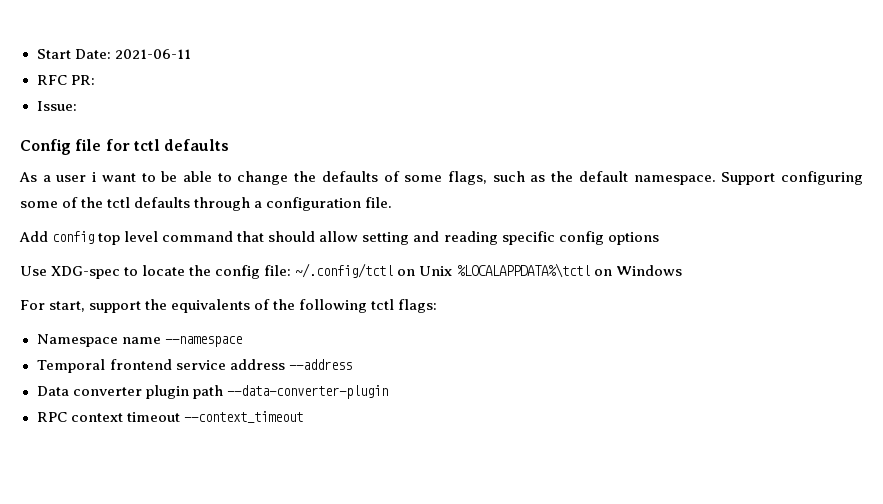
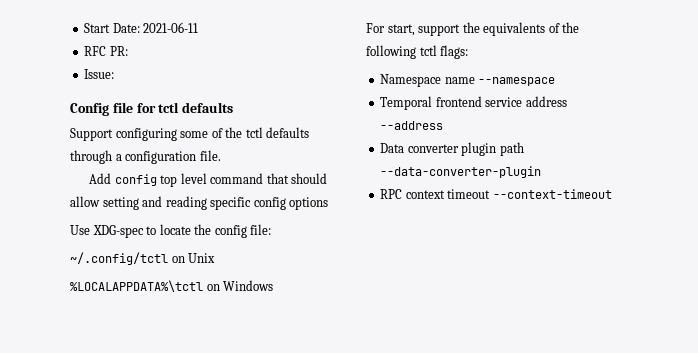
[19,171,716,185] As a user i want to be able to change the defaults of some flags, such as the default namespace. -> (234, 107) none
(292, 270) none -> (272, 229) //
(453, 271) none -> (216, 258) //
[183,411,303,423] --context_timeout -> [492,189,612,199] --context-timeout

